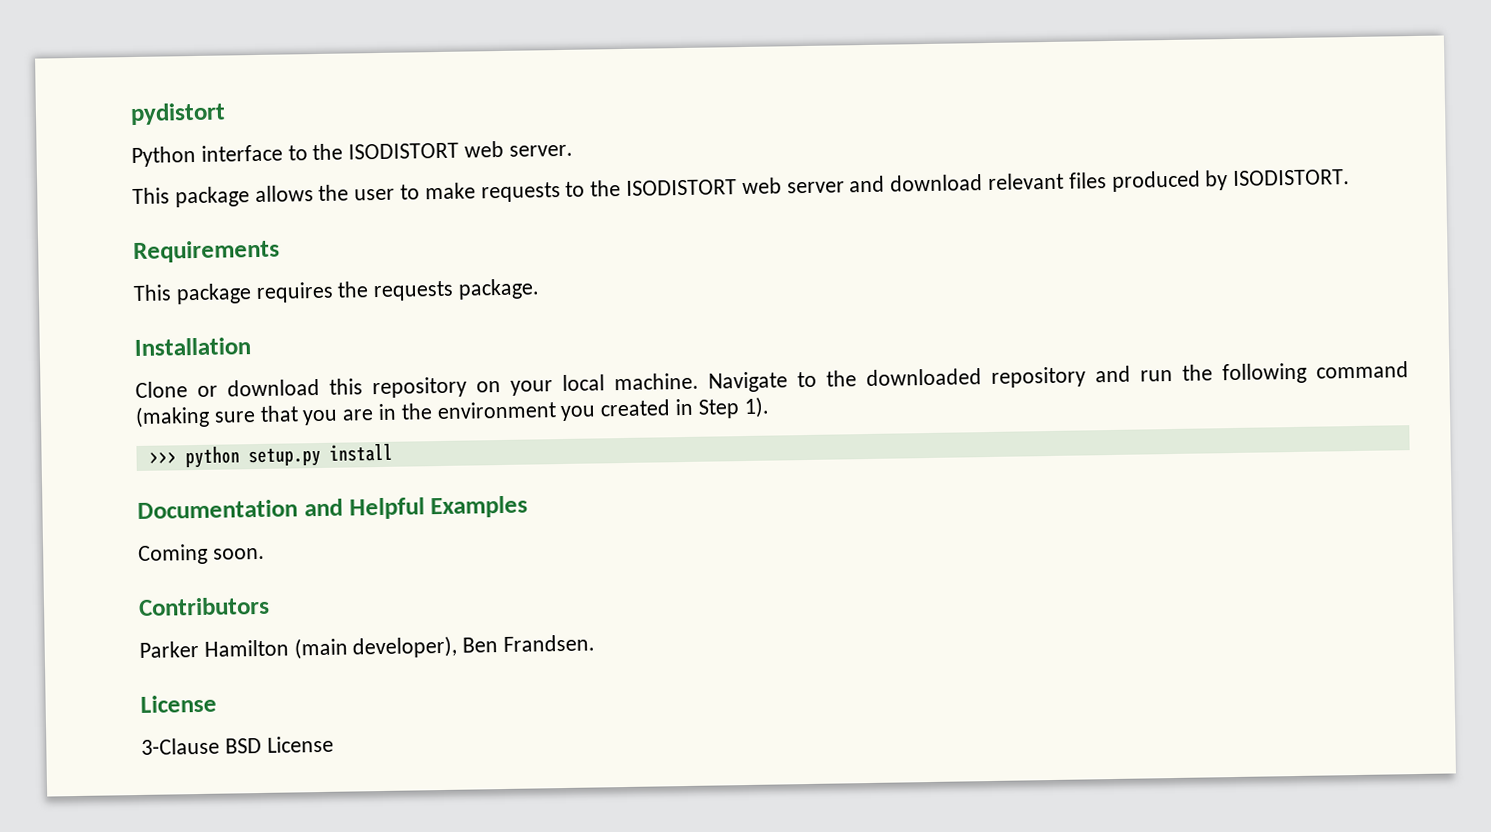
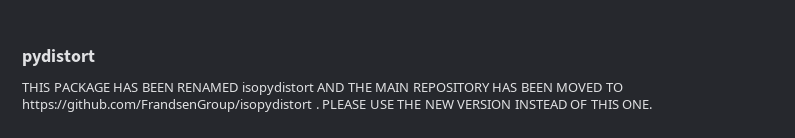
[131,140,573,168] [132,169,1351,208] [133,239,280,264] [133,278,541,305] [134,337,251,357] [135,361,1409,399] [135,396,770,428] [148,443,393,469] [137,495,529,520] [138,543,265,565] [138,596,270,616] [139,634,596,660] [140,694,217,713] [141,735,334,755] Python interface to the ISODISTORT web server. // This package allows the user to make requests to the ISODISTORT web server and download relevant files produced by ISODISTORT. // Requirements // This package requires the requests package. // Installation // Clone or download this repository on your local machine. Navigate to the downloaded repository and run the following command (making sure that you are in the environment you created in Step 1). // >>> python setup.py install // Documentation and Helpful Examples // Coming soon. // Contributors // Parker Hamilton (main developer), Ben Frandsen. // License // 3-Clause BSD License -> [22,82,623,95] [22,99,653,112] THIS PACKAGE HAS BEEN RENAMED isopydistort AND THE MAIN REPOSITORY HAS BEEN MOVED TO https://github.com/FrandsenGroup/isopydistort . PLEASE USE THE NEW VERSION INSTEAD OF THIS ONE.

